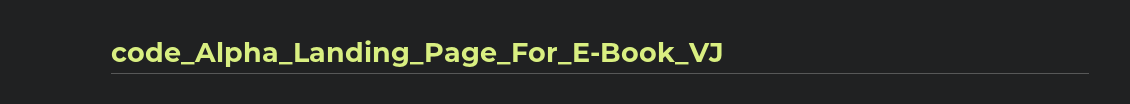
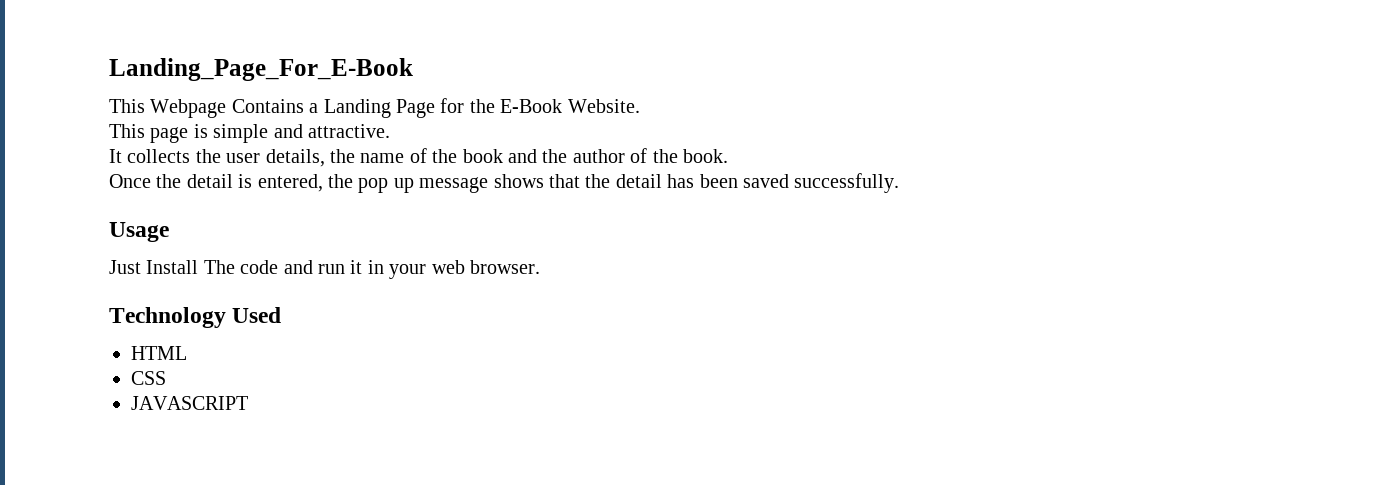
[111,40,724,67] code_Alpha_Landing_Page_For_E-Book_VJ -> [109,58,413,81] [109,98,640,118] [109,124,390,143] [109,148,728,167] [109,173,900,193] [109,222,169,242] [109,260,540,279] [109,307,282,328] [131,346,187,360] [131,371,166,385] [131,396,248,410] Landing_Page_For_E-Book // This Webpage Contains a Landing Page for the E-Book Website. // This page is simple and attractive. // It collects the user details, the name of the book and the author of the book. // Once the detail is entered, the pop up message shows that the detail has been saved successfully. // Usage // Just Install The code and run it in your web browser. // Technology Used // HTML // CSS // JAVASCRIPT

